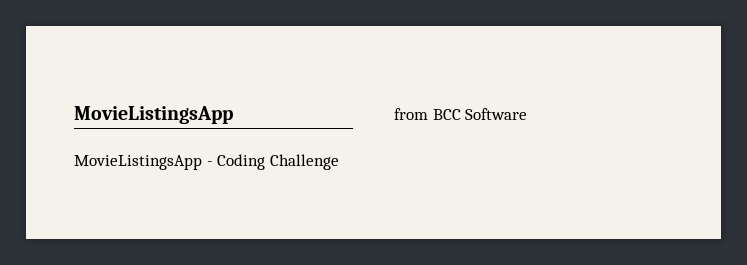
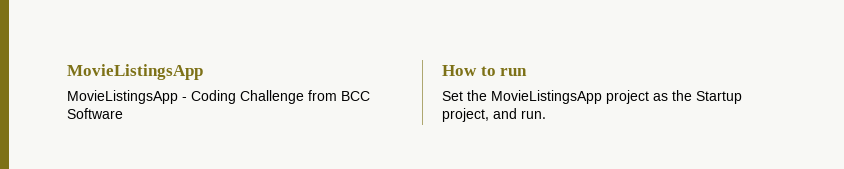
(528, 114) none -> [442,65,528,76] [442,90,742,104] [442,108,546,122] // How to run // Set the MovieListingsApp project as the Startup project, and run.

